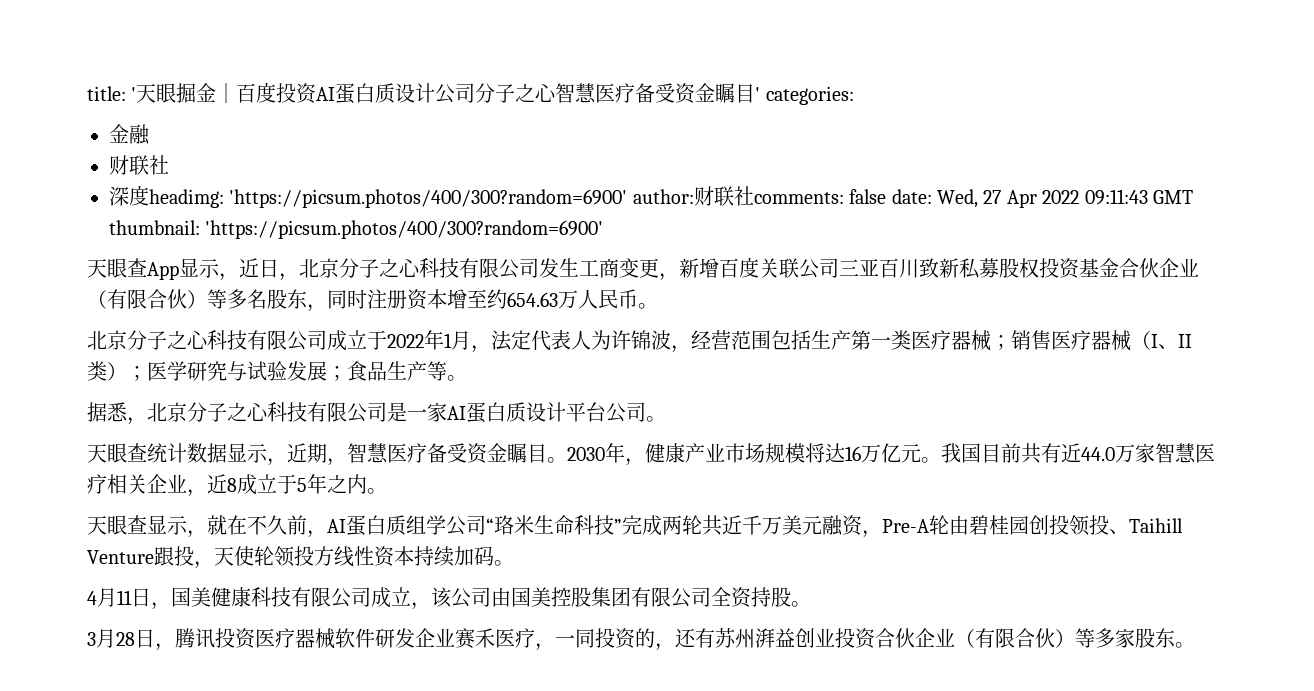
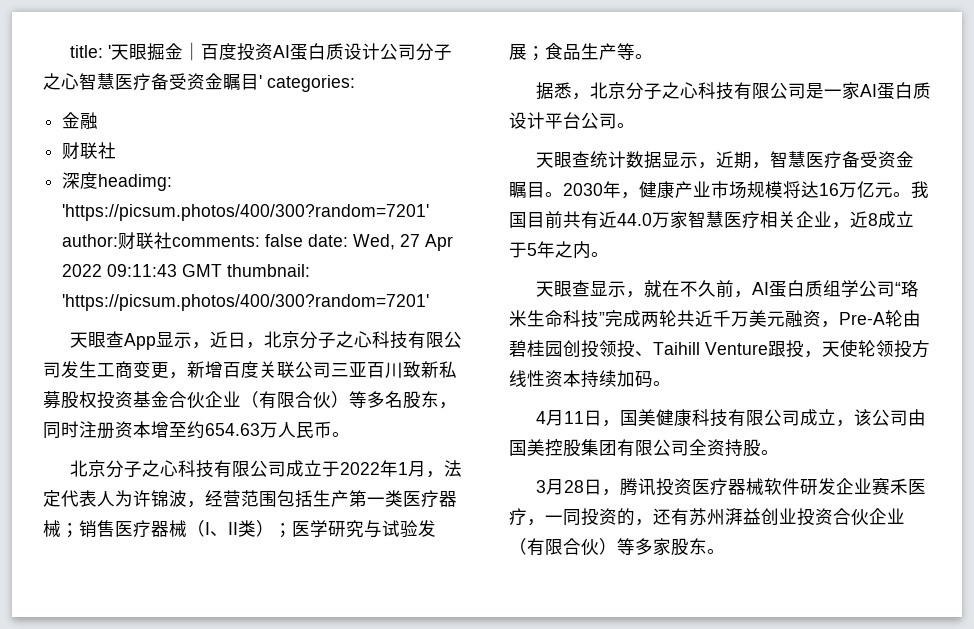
[229,189,628,208] 'https://picsum.photos/400/300?random=6900' -> [62,204,430,221] 'https://picsum.photos/400/300?random=7201'
[205,220,604,239] 'https://picsum.photos/400/300?random=6900' -> [62,294,430,311] 'https://picsum.photos/400/300?random=7201'

